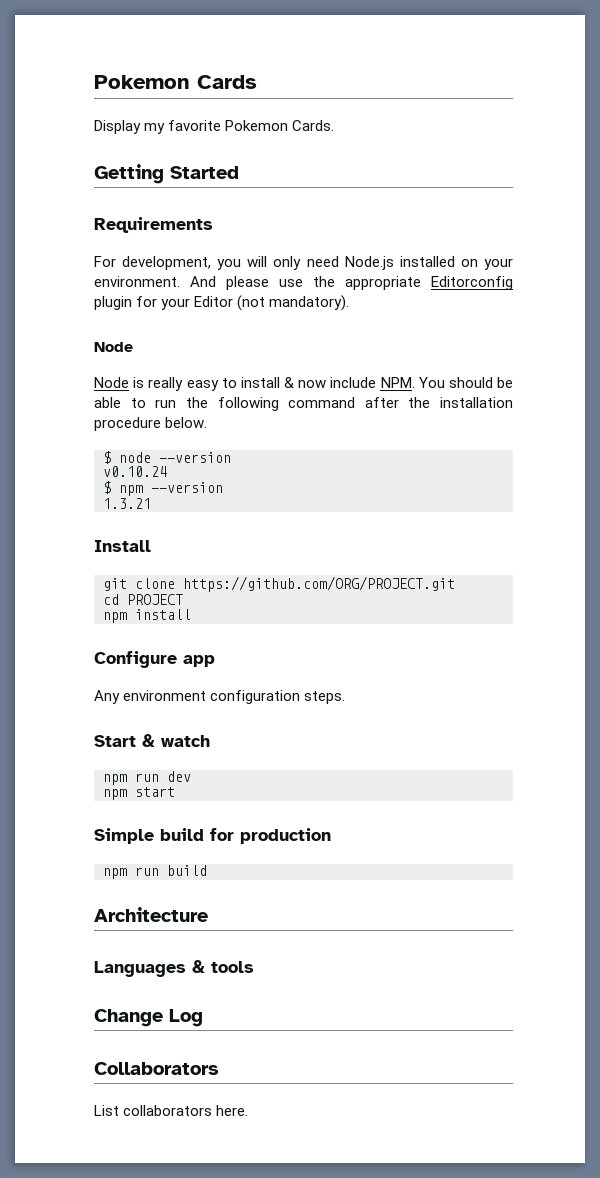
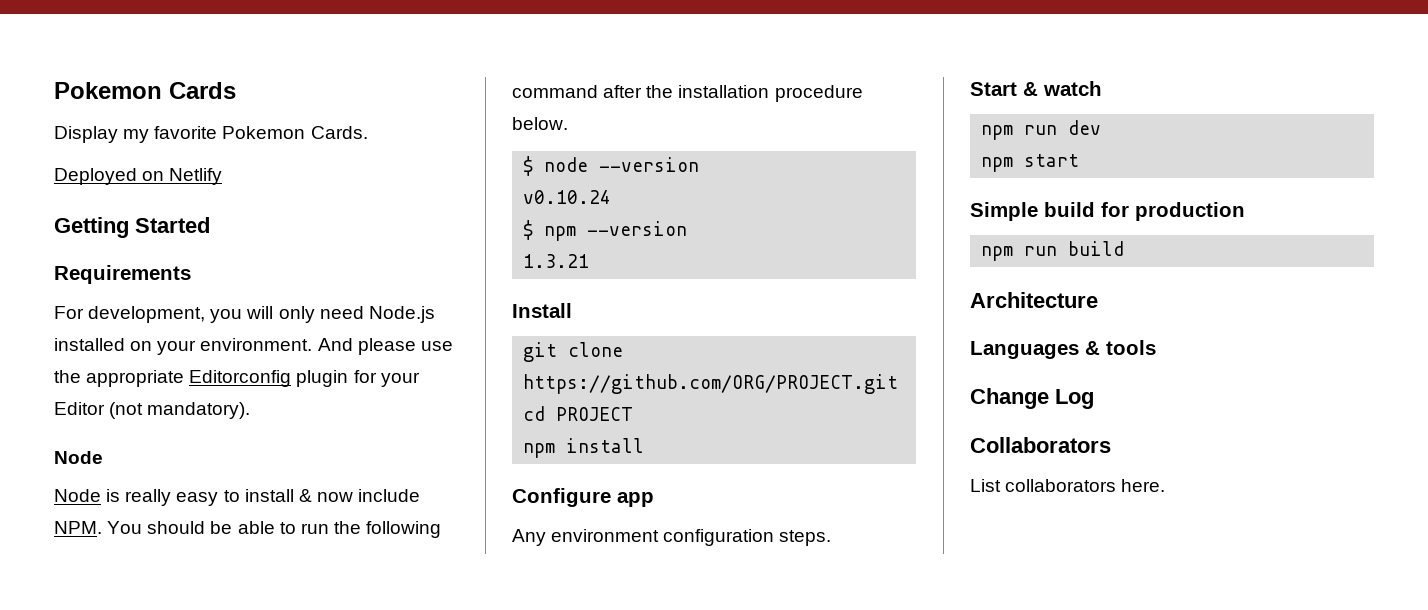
(335, 125) none -> [54,168,223,185] // Deployed on Netlify

